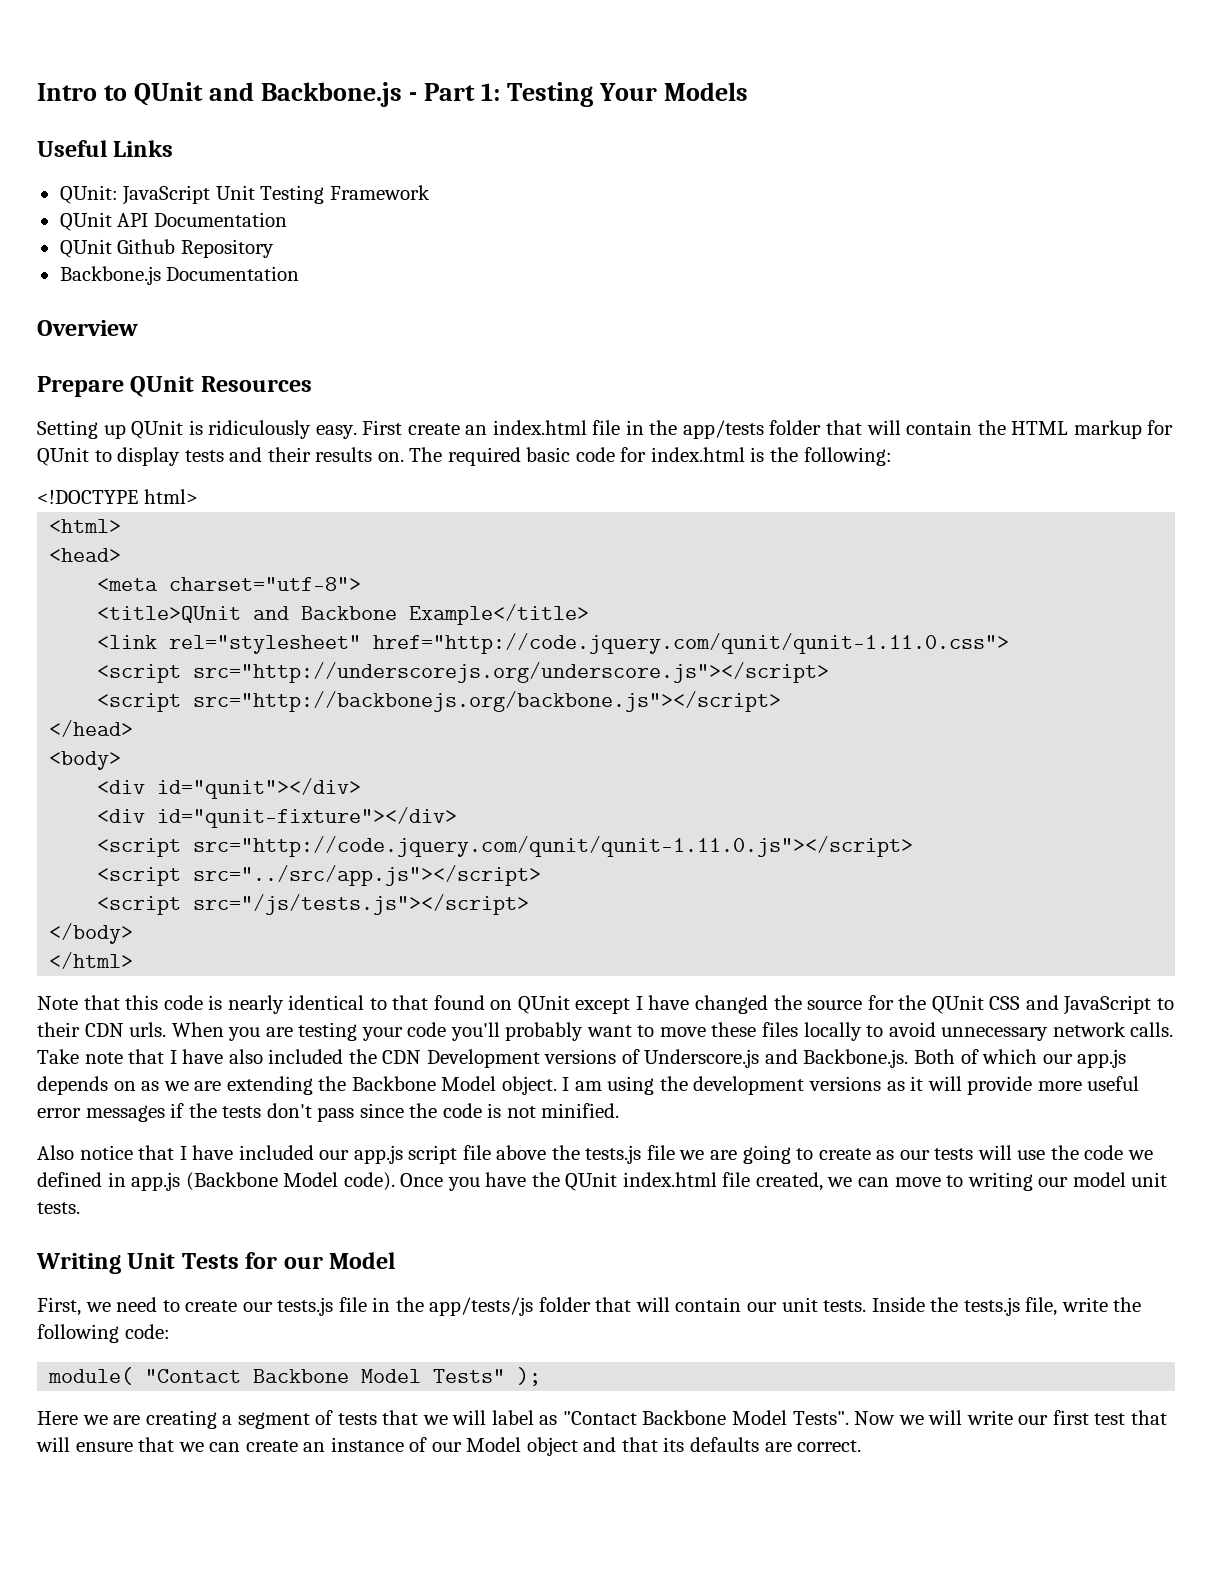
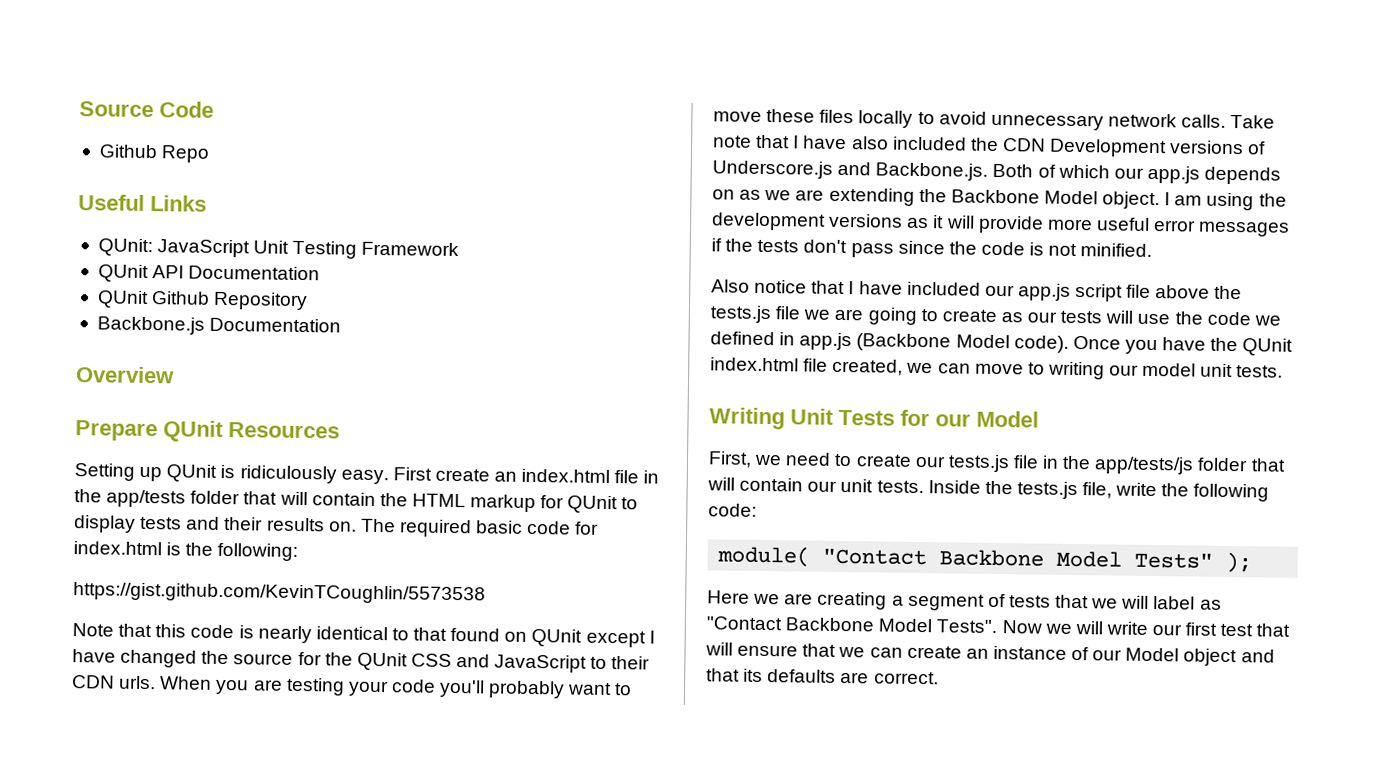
[37,82,749,107] Intro to QUnit and Backbone.js - Part 1: Testing Your Models -> [79,101,214,118] [98,144,211,163] Source Code // Github Repo
[37,489,198,504] [49,519,122,533] [49,548,122,562] [97,577,362,591] [97,604,590,625] [97,633,1010,654] [97,662,830,683] [97,691,782,712] [49,720,134,737] [49,751,122,770] [97,778,362,799] [97,807,458,828] [97,836,914,857] [97,865,542,886] [97,894,530,915] [49,923,134,944] [49,952,134,969] <!DOCTYPE html> // <html> // <head> // <meta charset="utf-8"> // <title>QUnit and Backbone Example</title> // <link rel="stylesheet" href="http://code.jquery.com/qunit/qunit-1.11.0.css"> // <script src="http://underscorejs.org/underscore.js"></script> // <script src="http://backbonejs.org/backbone.js"></script> // </head> // <body> // <div id="qunit"></div> // <div id="qunit-fixture"></div> // <script src="http://code.jquery.com/qunit/qunit-1.11.0.js"></script> // <script src="../src/app.js"></script> // <script src="/js/tests.js"></script> // </body> // </html> -> [73,582,486,605] https://gist.github.com/KevinTCoughlin/5573538

